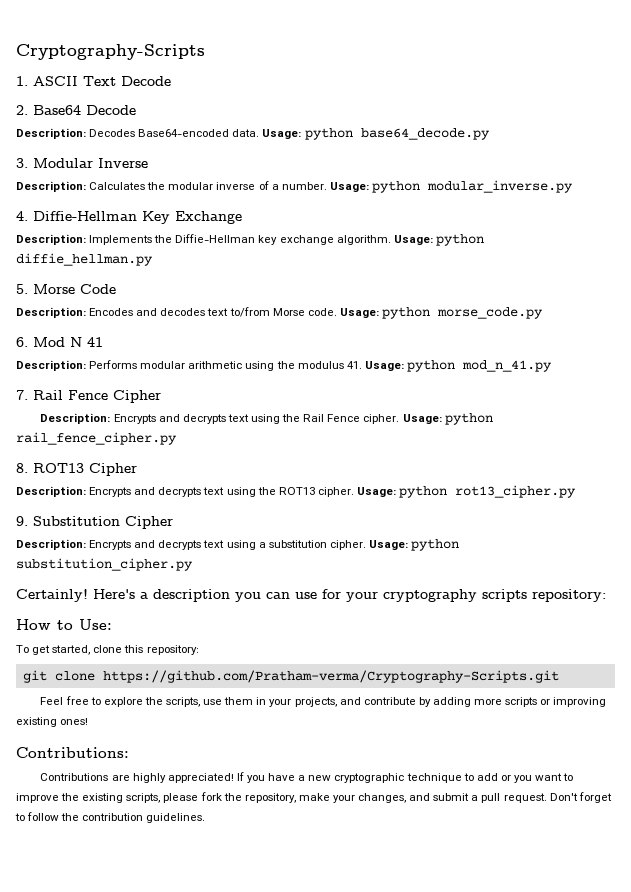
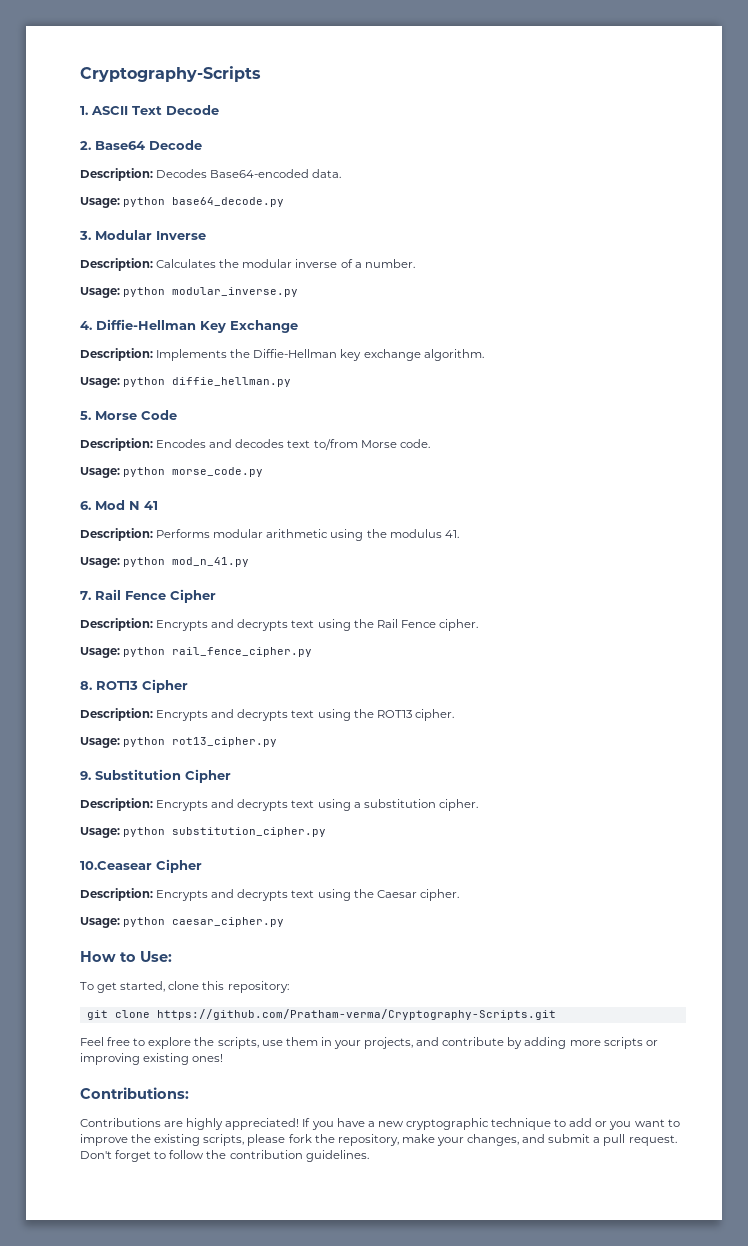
(260, 133) none -> (342, 173) //
(327, 186) none -> (415, 263) //
(391, 240) none -> (484, 355) //
(337, 312) none -> (430, 443) //
(362, 365) none -> (459, 534) //
(400, 419) none -> (478, 625) //
(354, 492) none -> (454, 715) //
(366, 545) none -> (478, 805) //
[16,589,606,602] Certainly! Here's a description you can use for your cryptography scripts repository: -> [80,859,202,873] [80,888,459,901] [80,917,285,928] 10.Ceasear Cipher // Description: Encrypts and decrypts text using the Caesar cipher. // Usage: python caesar_cipher.py

